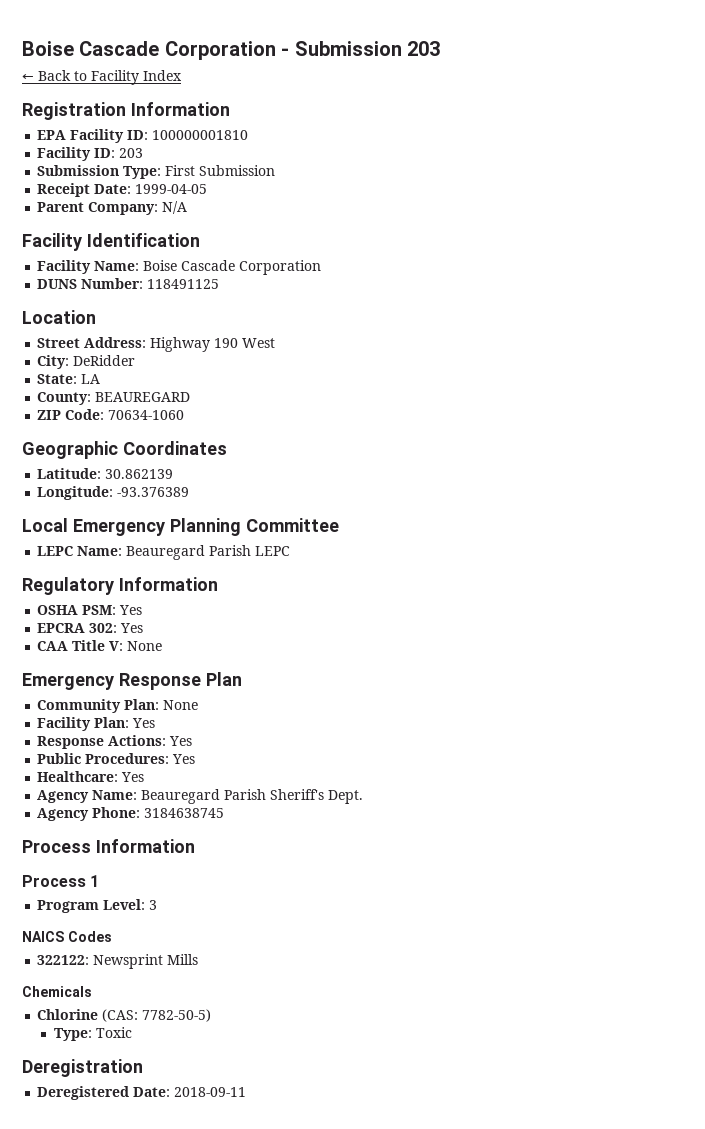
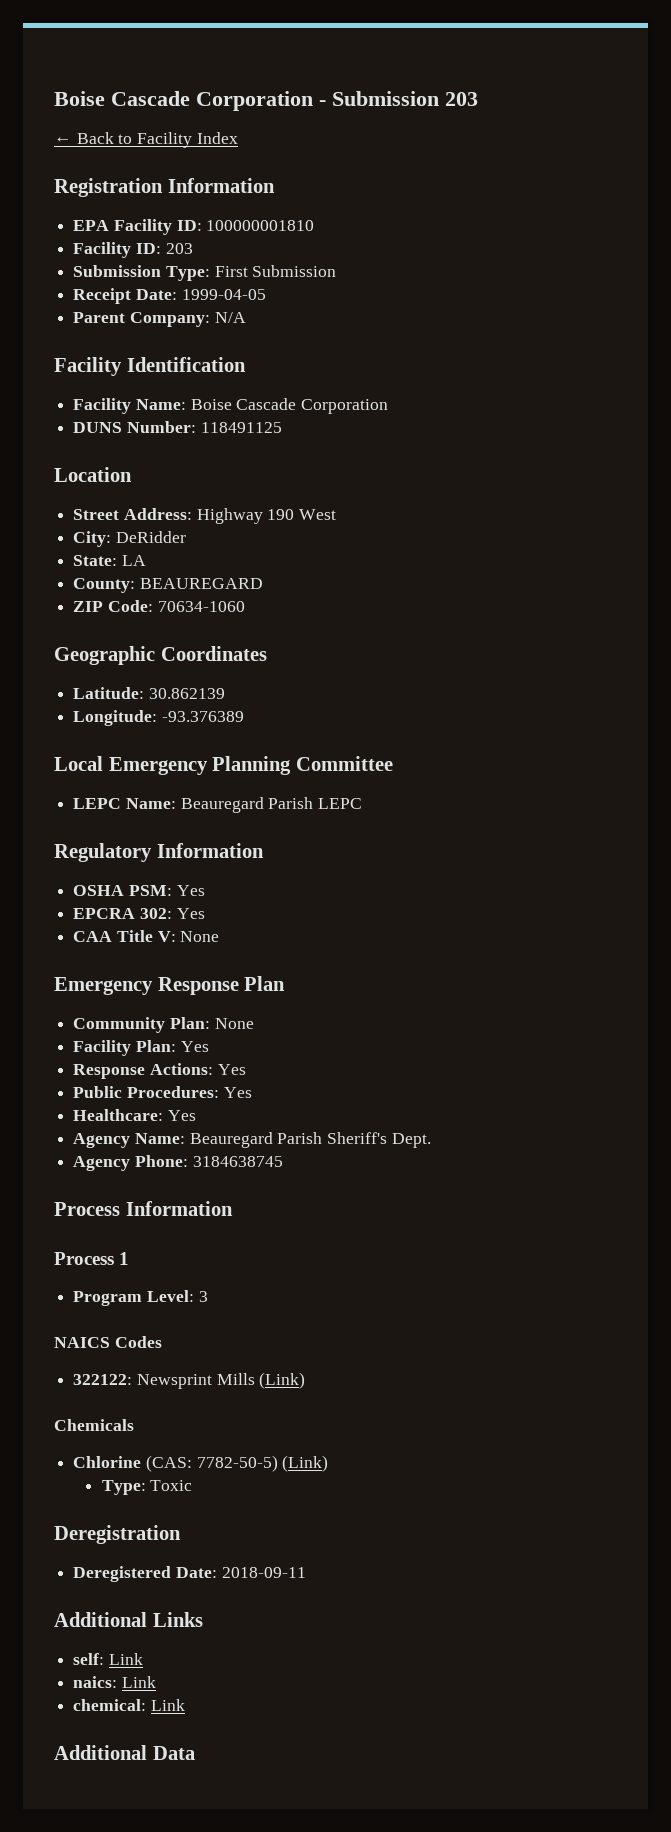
(199, 959) none -> [259,1372,306,1389] (Link)
(212, 1015) none -> [282,1455,329,1472] (Link)
(247, 1092) none -> [54,1612,203,1627] [73,1653,143,1665] [73,1676,156,1688] [73,1699,185,1711] [54,1745,195,1760] // Additional Links // self: Link // naics: Link // chemical: Link // Additional Data

